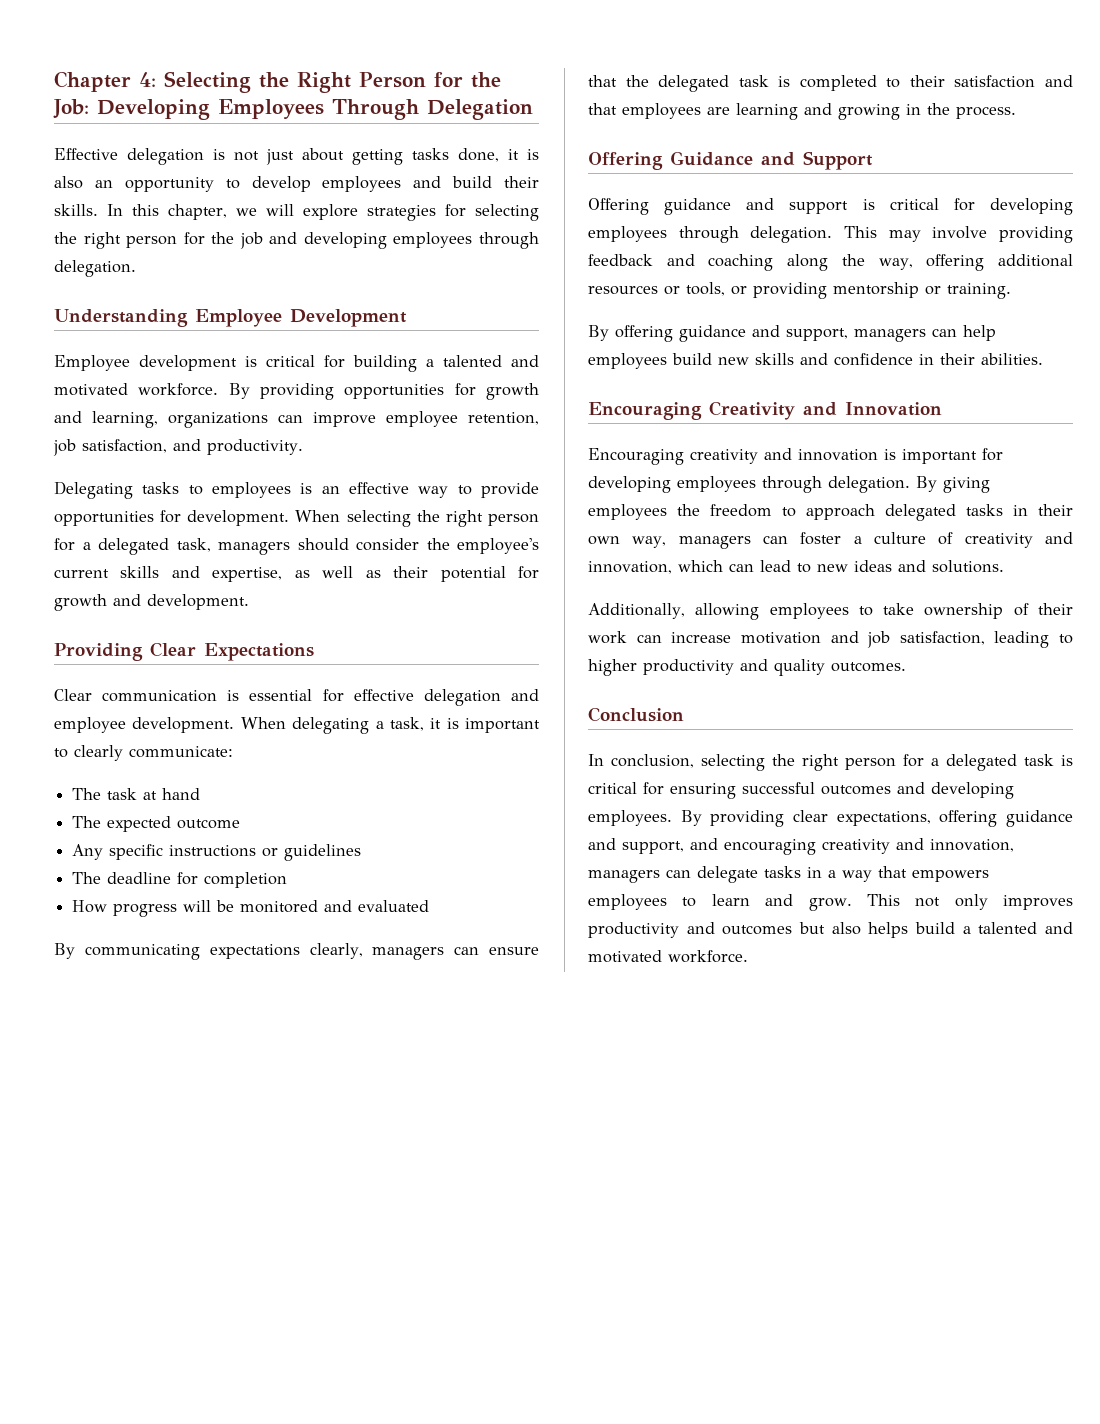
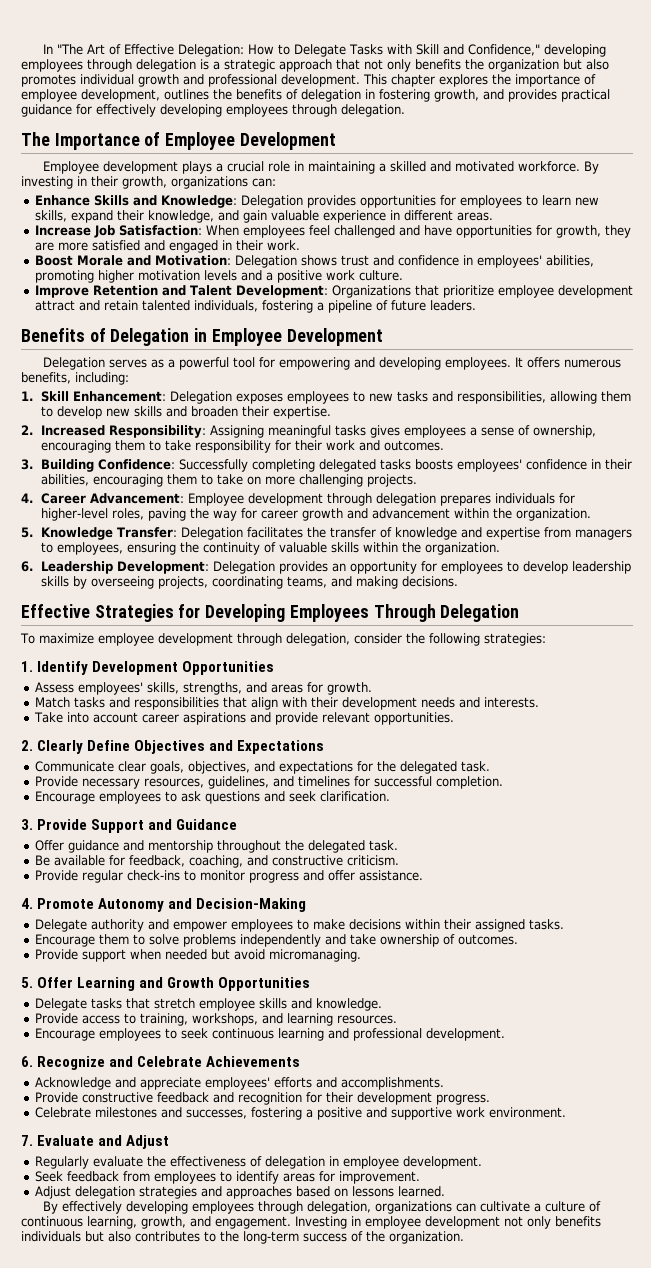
[54,71,501,93] [53,99,533,120] [54,148,539,165] [54,176,539,192] [54,204,539,221] [54,232,539,249] [54,260,136,277] [54,309,407,327] [54,355,539,372] [54,383,539,400] [54,411,539,428] [53,439,303,456] [54,481,539,499] [54,510,540,527] [54,538,539,555] [54,566,539,582] [54,594,249,611] [54,642,314,661] [54,689,540,706] [54,717,540,734] [54,745,233,761] [72,788,201,800] [72,816,241,832] [72,844,362,861] [72,872,288,888] [72,900,430,917] [54,943,539,960] [588,75,1073,92] [588,103,1016,120] [588,151,873,170] [588,198,1073,215] [588,226,1073,243] [588,254,1073,271] [588,282,1011,299] [588,325,996,342] [588,353,1043,369] [588,401,942,420] [588,448,1003,465] [588,476,990,493] [588,504,1073,521] [588,532,1073,549] [588,560,1004,574] [588,603,1073,620] [588,631,1073,648] [588,659,906,676] [588,707,684,722] [588,754,1073,771] [588,782,1014,799] [588,810,1073,827] [588,838,1014,855] [588,866,989,883] [588,894,1073,911] [588,922,1073,938] [588,950,748,963] Chapter 4: Selecting the Right Person for the Job: Developing Employees Through Delegation // Effective delegation is not just about getting tasks done, it is also an opportunity to develop employees and build their skills. In this chapter, we will explore strategies for selecting the right person for the job and developing employees through delegation. // Understanding Employee Development // Employee development is critical for building a talented and motivated workforce. By providing opportunities for growth and learning, organizations can improve employee retention, job satisfaction, and productivity. // Delegating tasks to employees is an effective way to provide opportunities for development. When selecting the right person for a delegated task, managers should consider the employee's current skills and expertise, as well as their potential for growth and development. // Providing Clear Expectations // Clear communication is essential for effective delegation and employee development. When delegating a task, it is important to clearly communicate: // The task at hand // The expected outcome // Any specific instructions or guidelines // The deadline for completion // How progress will be monitored and evaluated // By communicating expectations clearly, managers can ensure that the delegated task is completed to their satisfaction and that employees are learning and growing in the process. // Offering Guidance and Support // Offering guidance and support is critical for developing employees through delegation. This may involve providing feedback and coaching along the way, offering additional resources or tools, or providing mentorship or training. // By offering guidance and support, managers can help employees build new skills and confidence in their abilities. // Encouraging Creativity and Innovation // Encouraging creativity and innovation is important for developing employees through delegation. By giving employees the freedom to approach delegated tasks in their own way, managers can foster a culture of creativity and innovation, which can lead to new ideas and solutions. // Additionally, allowing employees to take ownership of their work can increase motivation and job satisfaction, leading to higher productivity and quality outcomes. // Conclusion // In conclusion, selecting the right person for a delegated task is critical for ensuring successful outcomes and developing employees. By providing clear expectations, offering guidance and support, and encouraging creativity and innovation, managers can delegate tasks in a way that empowers employees to learn and grow. This not only improves productivity and outcomes but also helps build a talented and motivated workforce. -> [42,44,606,57] [21,59,609,72] [21,74,596,87] [21,89,610,102] [21,104,405,117] [21,132,336,150] [42,161,599,174] [21,176,276,189] [34,195,599,208] [34,210,493,223] [34,225,631,238] [34,240,300,253] [34,255,594,268] [34,270,403,283] [34,285,633,298] [34,300,476,313] [21,328,383,346] [42,357,621,370] [21,372,129,385] [21,391,631,404] [40,406,331,419] [21,425,596,438] [40,440,444,453] [21,459,632,472] [40,474,417,487] [21,493,575,506] [40,508,591,521] [21,527,632,540] [40,542,500,555] [21,561,631,574] [40,576,458,589] [21,604,520,622] [20,633,546,646] [21,661,275,675] [34,682,372,695] [34,697,539,710] [33,712,454,725] [21,740,325,754] [34,761,490,774] [34,776,503,789] [34,791,390,804] [21,819,238,833] [34,840,398,853] [34,855,399,868] [34,870,423,883] [21,898,307,912] [34,919,564,932] [34,934,518,947] [34,949,361,962] [21,977,311,991] [34,998,382,1011] [34,1013,397,1026] [34,1028,505,1041] [21,1056,301,1070] [34,1077,444,1090] [34,1092,490,1105] [34,1107,566,1120] [21,1135,170,1149] [34,1156,482,1169] [34,1171,420,1184] [34,1186,445,1199] [42,1201,601,1214] [21,1216,601,1229] [21,1231,464,1244] In "The Art of Effective Delegation: How to Delegate Tasks with Skill and Confidence," developing employees through delegation is a strategic approach that not only benefits the organization but also promotes individual growth and professional development. This chapter explores the importance of employee development, outlines the benefits of delegation in fostering growth, and provides practical guidance for effectively developing employees through delegation. // The Importance of Employee Development // Employee development plays a crucial role in maintaining a skilled and motivated workforce. By investing in their growth, organizations can: // Enhance Skills and Knowledge: Delegation provides opportunities for employees to learn new skills, expand their knowledge, and gain valuable experience in different areas. // Increase Job Satisfaction: When employees feel challenged and have opportunities for growth, they are more satisfied and engaged in their work. // Boost Morale and Motivation: Delegation shows trust and confidence in employees' abilities, promoting higher motivation levels and a positive work culture. // Improve Retention and Talent Development: Organizations that prioritize employee development attract and retain talented individuals, fostering a pipeline of future leaders. // Benefits of Delegation in Employee Development // Delegation serves as a powerful tool for empowering and developing employees. It offers numerous benefits, including: // 1. Skill Enhancement: Delegation exposes employees to new tasks and responsibilities, allowing them to develop new skills and broaden their expertise. // 2. Increased Responsibility: Assigning meaningful tasks gives employees a sense of ownership, encouraging them to take responsibility for their work and outcomes. // 3. Building Confidence: Successfully completing delegated tasks boosts employees' confidence in their abilities, encouraging them to take on more challenging projects. // 4. Career Advancement: Employee development through delegation prepares individuals for higher-level roles, paving the way for career growth and advancement within the organization. // 5. Knowledge Transfer: Delegation facilitates the transfer of knowledge and expertise from managers to employees, ensuring the continuity of valuable skills within the organization. // 6. Leadership Development: Delegation provides an opportunity for employees to develop leadership skills by overseeing projects, coordinating teams, and making decisions. // Effective Strategies for Developing Employees Through Delegation // To maximize employee development through delegation, consider the following strategies: // 1. Identify Development Opportunities // Assess employees' skills, strengths, and areas for growth. // Match tasks and responsibilities that align with their development needs and interests. // Take into account career aspirations and provide relevant opportunities. // 2. Clearly Define Objectives and Expectations // Communicate clear goals, objectives, and expectations for the delegated task. // Provide necessary resources, guidelines, and timelines for successful completion. // Encourage employees to ask questions and seek clarification. // 3. Provide Support and Guidance // Offer guidance and mentorship throughout the delegated task. // Be available for feedback, coaching, and constructive criticism. // Provide regular check-ins to monitor progress and offer assistance. // 4. Promote Autonomy and Decision-Making // Delegate authority and empower employees to make decisions within their assigned tasks. // Encourage them to solve problems independently and take ownership of outcomes. // Provide support when needed but avoid micromanaging. // 5. Offer Learning and Growth Opportunities // Delegate tasks that stretch employee skills and knowledge. // Provide access to training, workshops, and learning resources. // Encourage employees to seek continuous learning and professional development. // 6. Recognize and Celebrate Achievements // Acknowledge and appreciate employees' efforts and accomplishments. // Provide constructive feedback and recognition for their development progress. // Celebrate milestones and successes, fostering a positive and supportive work environment. // 7. Evaluate and Adjust // Regularly evaluate the effectiveness of delegation in employee development. // Seek feedback from employees to identify areas for improvement. // Adjust delegation strategies and approaches based on lessons learned. // By effectively developing employees through delegation, organizations can cultivate a culture of continuous learning, growth, and engagement. Investing in employee development not only benefits individuals but also contributes to the long-term success of the organization.

